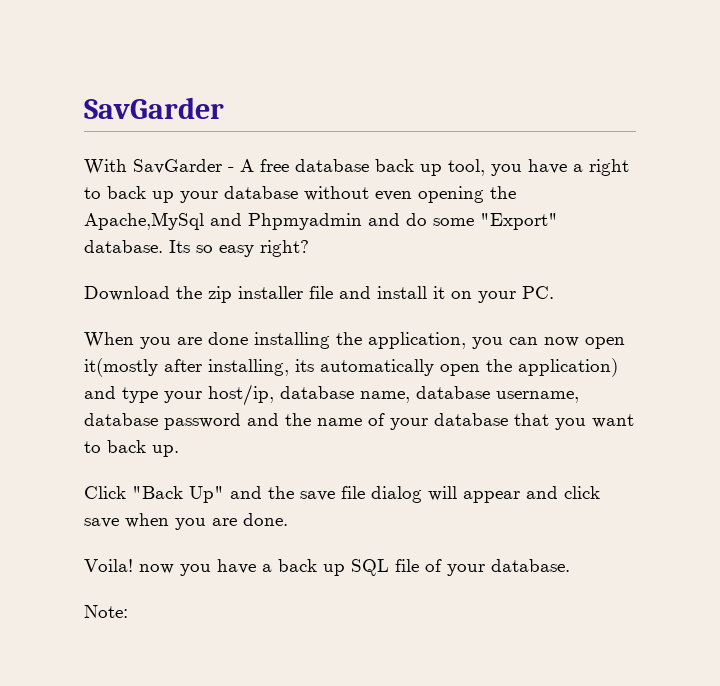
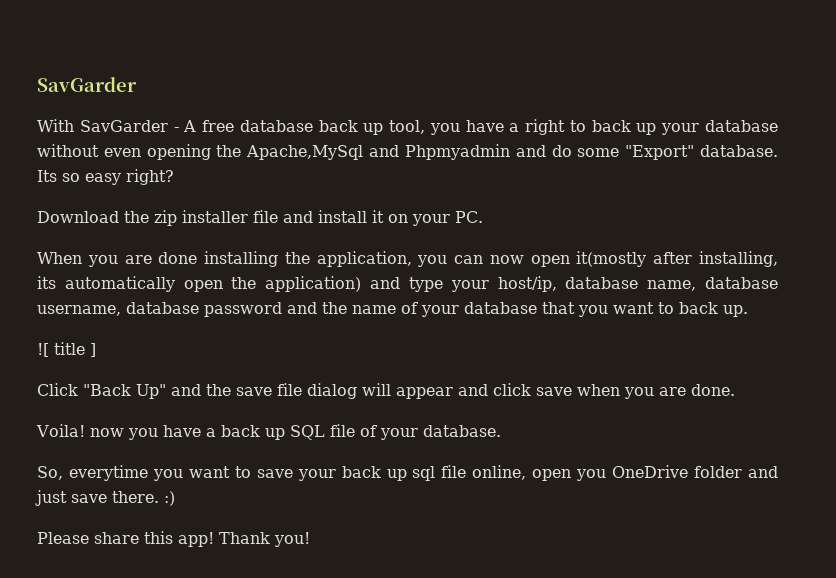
(179, 451) none -> [37,342,96,357] // ![ title ]
[84,605,128,618] Note: -> [37,465,778,481] [35,490,175,506] [37,531,310,547] So, everytime you want to save your back up sql file online, open you OneDrive folder and just save there. :) // Please share this app! Thank you!

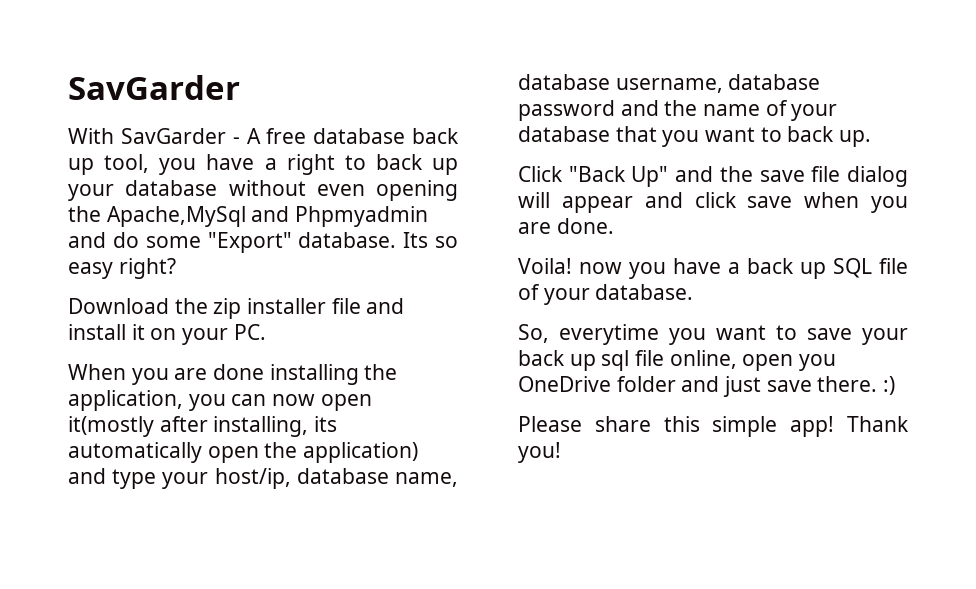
[37,342,96,357] // ![ title ] -> (872, 138) none
(173, 537) none -> [712,416,778,437] simple

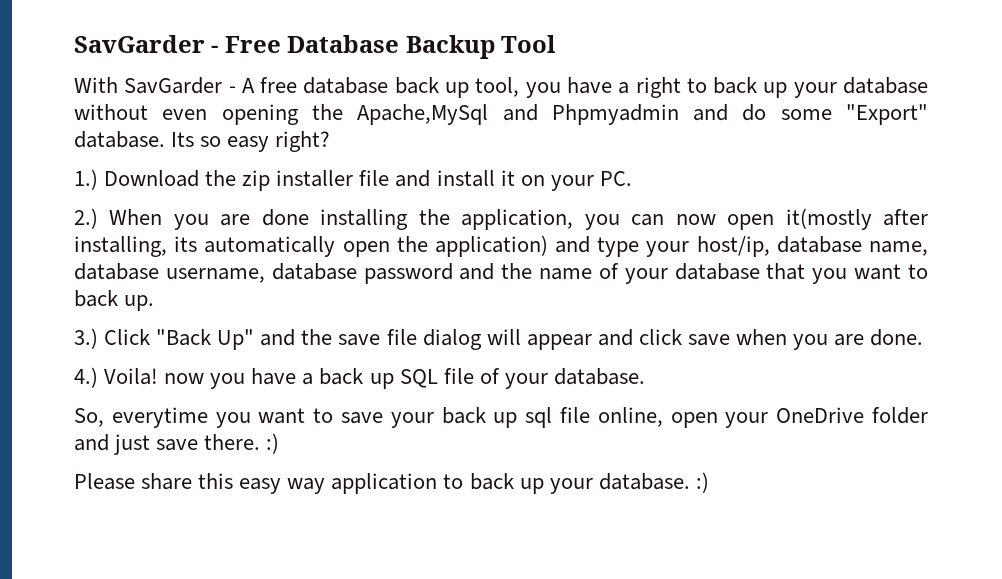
[68,75,240,100] SavGarder -> [74,35,557,59] SavGarder - Free Database Backup Tool
(176, 268) none -> [74,169,98,190] 1.)
(266, 332) none -> [74,208,98,229] 2.)
(872, 138) none -> [74,328,98,349] 3.)
(614, 226) none -> [74,367,98,388] 4.)
[799,354,837,371] you -> [725,412,769,428] your
[712,416,909,437] [518,442,561,463] simple app! Thank you! -> [239,472,709,494] easy way application to back up your database. :)

